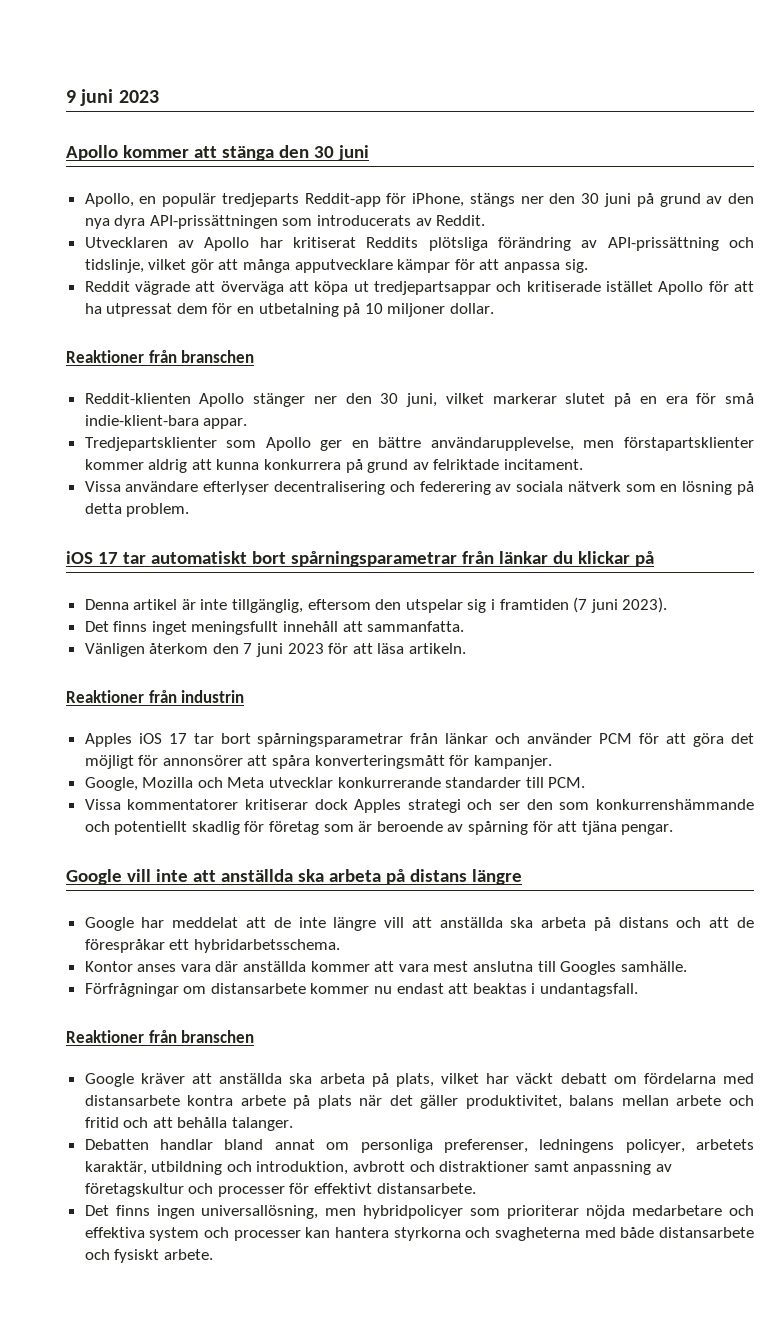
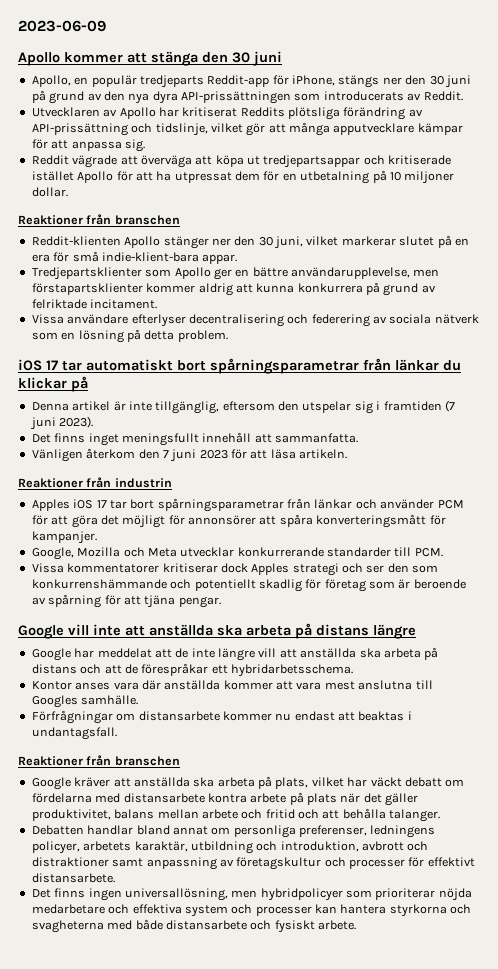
[66,89,159,106] 9 juni 2023 -> [18,20,106,32] 2023-06-09

